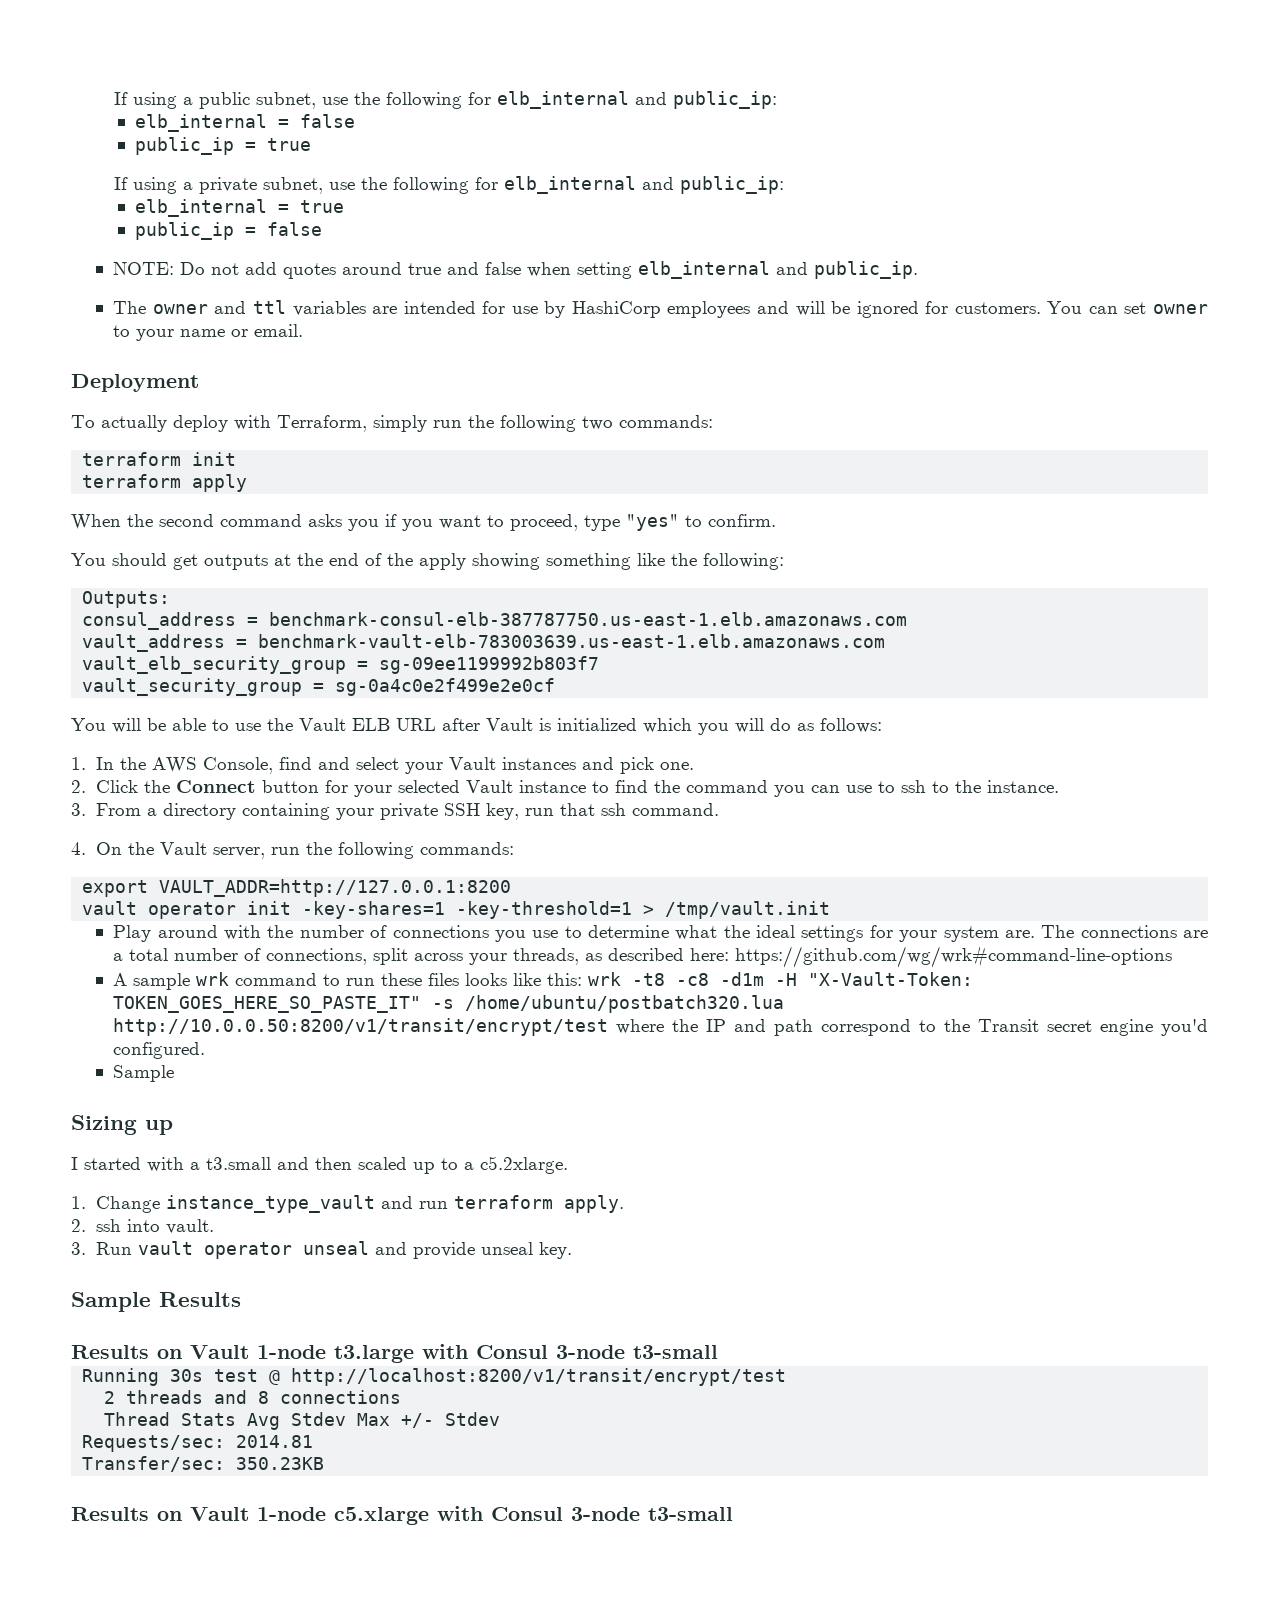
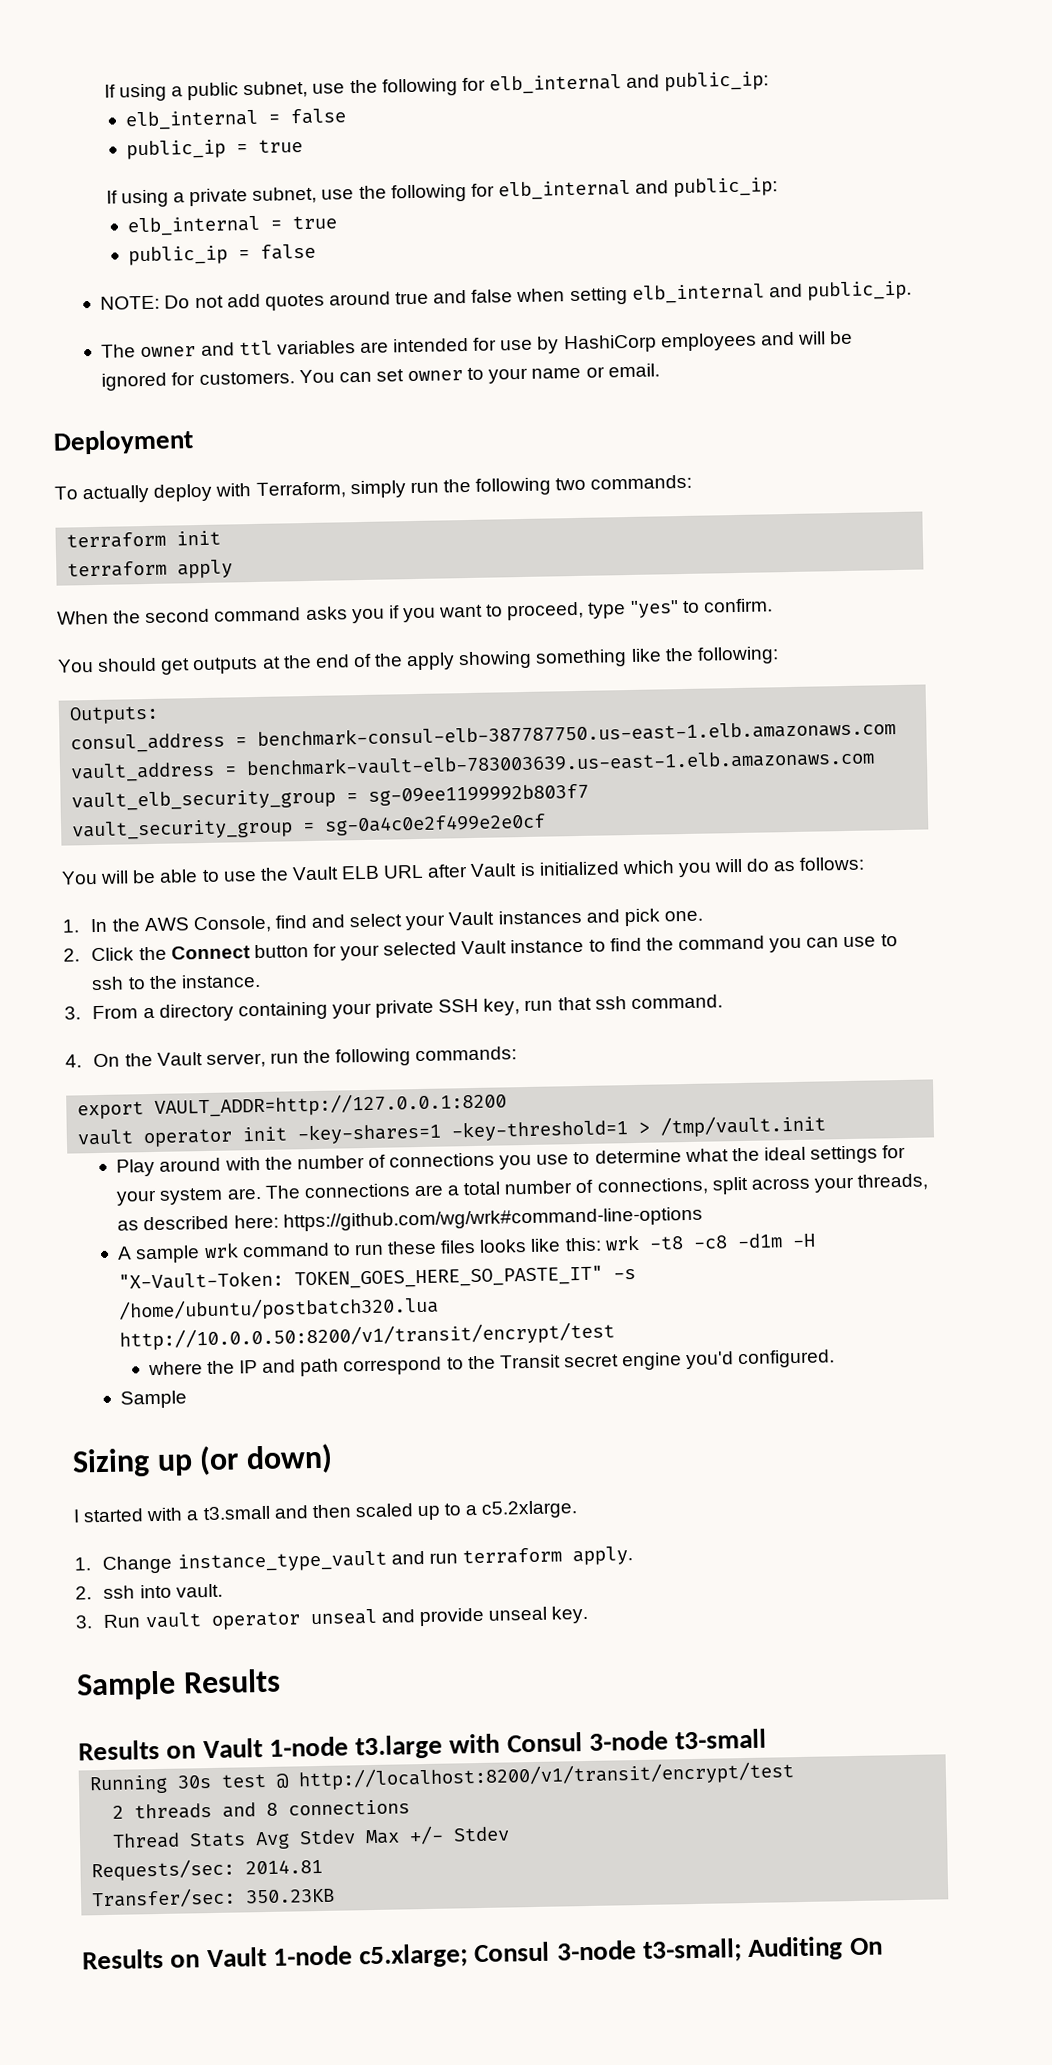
(609, 1027) none -> (616, 1336) //
(173, 1127) none -> [199,1443,333,1476] (or down)
[334,1506,733,1525] c5.xlarge with Consul 3-node t3-small -> [359,1936,883,1969] c5.xlarge; Consul 3-node t3-small; Auditing On

